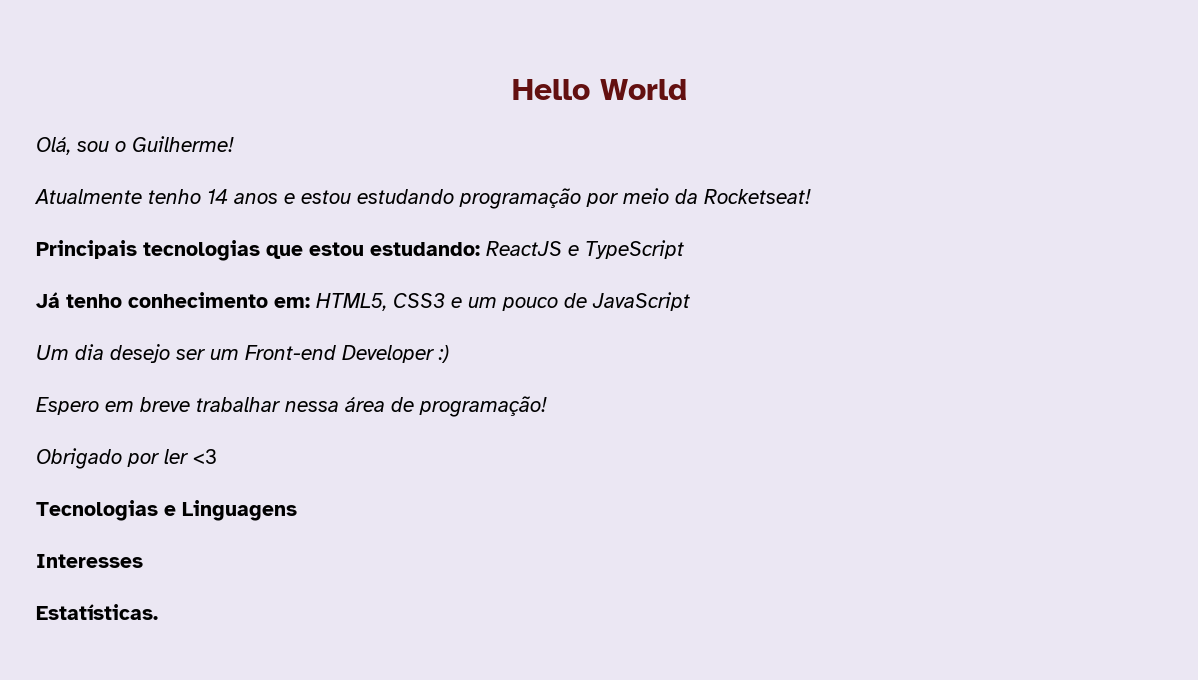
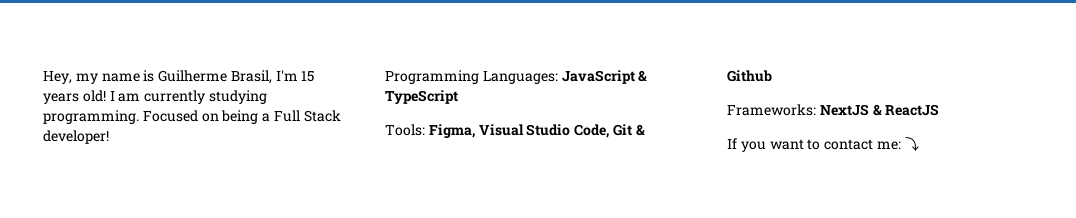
[511,79,687,100] [36,136,234,155] [34,188,811,209] [36,240,684,261] [36,292,690,311] [36,344,449,363] [36,396,547,417] [36,448,217,469] [36,500,297,521] [36,554,143,568] [36,604,158,620] Hello World // Olá, sou o Guilherme! // Atualmente tenho 14 anos e estou estudando programação por meio da Rocketseat! // Principais tecnologias que estou estudando: ReactJS e TypeScript // Já tenho conhecimento em: HTML5, CSS3 e um pouco de JavaScript // Um dia desejo ser um Front-end Developer :) // Espero em breve trabalhar nessa área de programação! // Obrigado por ler <3 // Tecnologias e Linguagens // Interesses // Estatísticas. -> [43,70,315,84] [43,90,267,104] [43,110,341,124] [43,130,109,144] [385,70,648,84] [385,90,458,104] [385,124,645,138] [727,70,772,82] [727,104,940,116] [727,137,919,152] Hey, my name is Guilherme Brasil, I'm 15 years old! I am currently studying programming. Focused on being a Full Stack developer! // Programming Languages: JavaScript & TypeScript // Tools: Figma, Visual Studio Code, Git & Github // Frameworks: NextJS & ReactJS // If you want to contact me: ⤵

